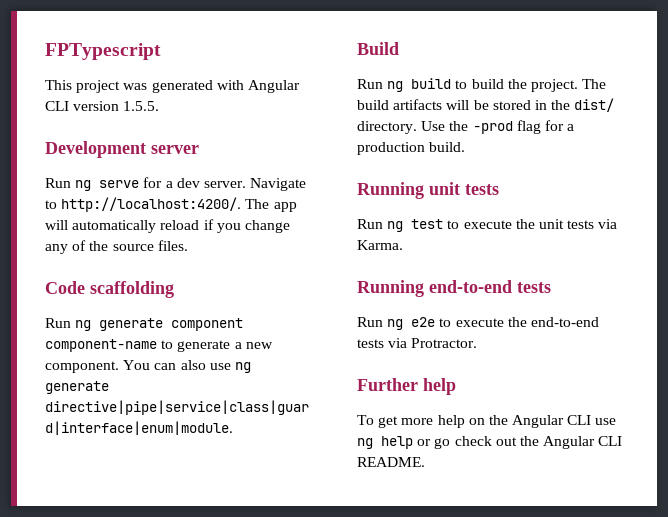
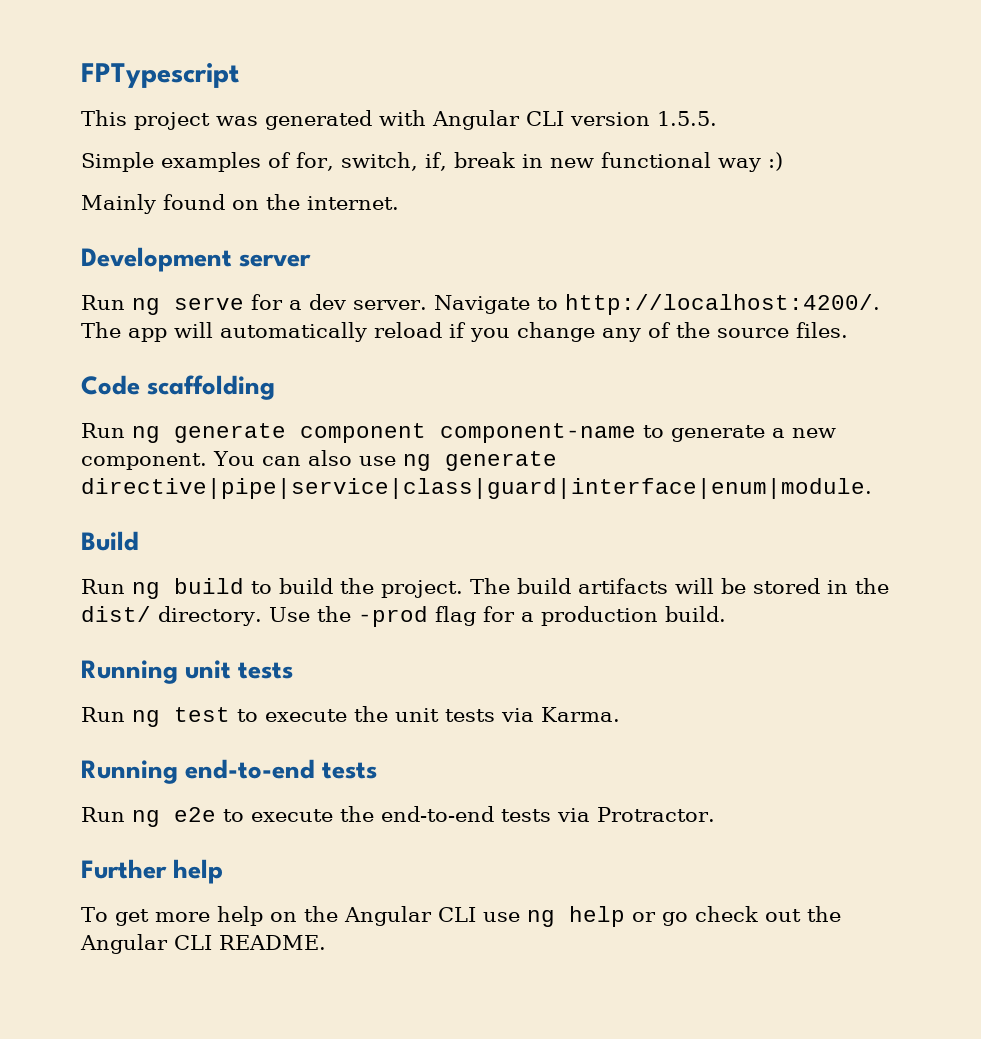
(160, 106) none -> [81,152,783,172] [81,194,399,214] // Simple examples of for, switch, if, break in new functional way :) // Mainly found on the internet.

